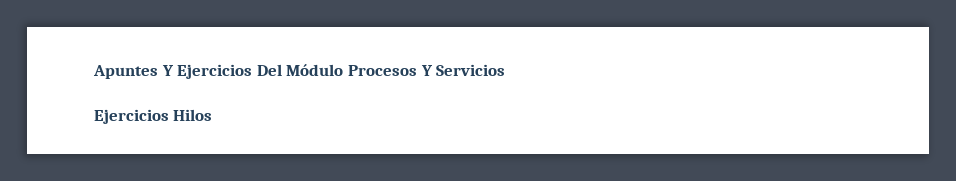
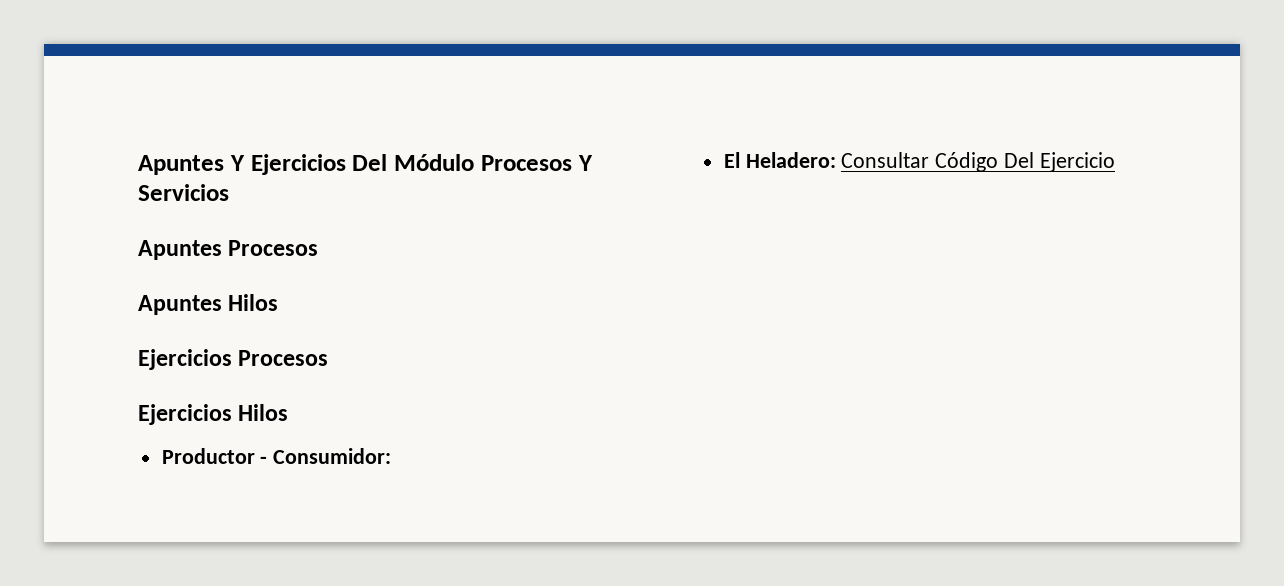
[94,109,213,124] Ejercicios Hilos -> [138,240,319,260] [138,294,279,315] [138,349,329,370] [138,404,289,425] [161,448,392,464] [723,152,1115,172] Apuntes Procesos // Apuntes Hilos // Ejercicios Procesos // Ejercicios Hilos // Productor - Consumidor: // El Heladero: Consultar Código Del Ejercicio

